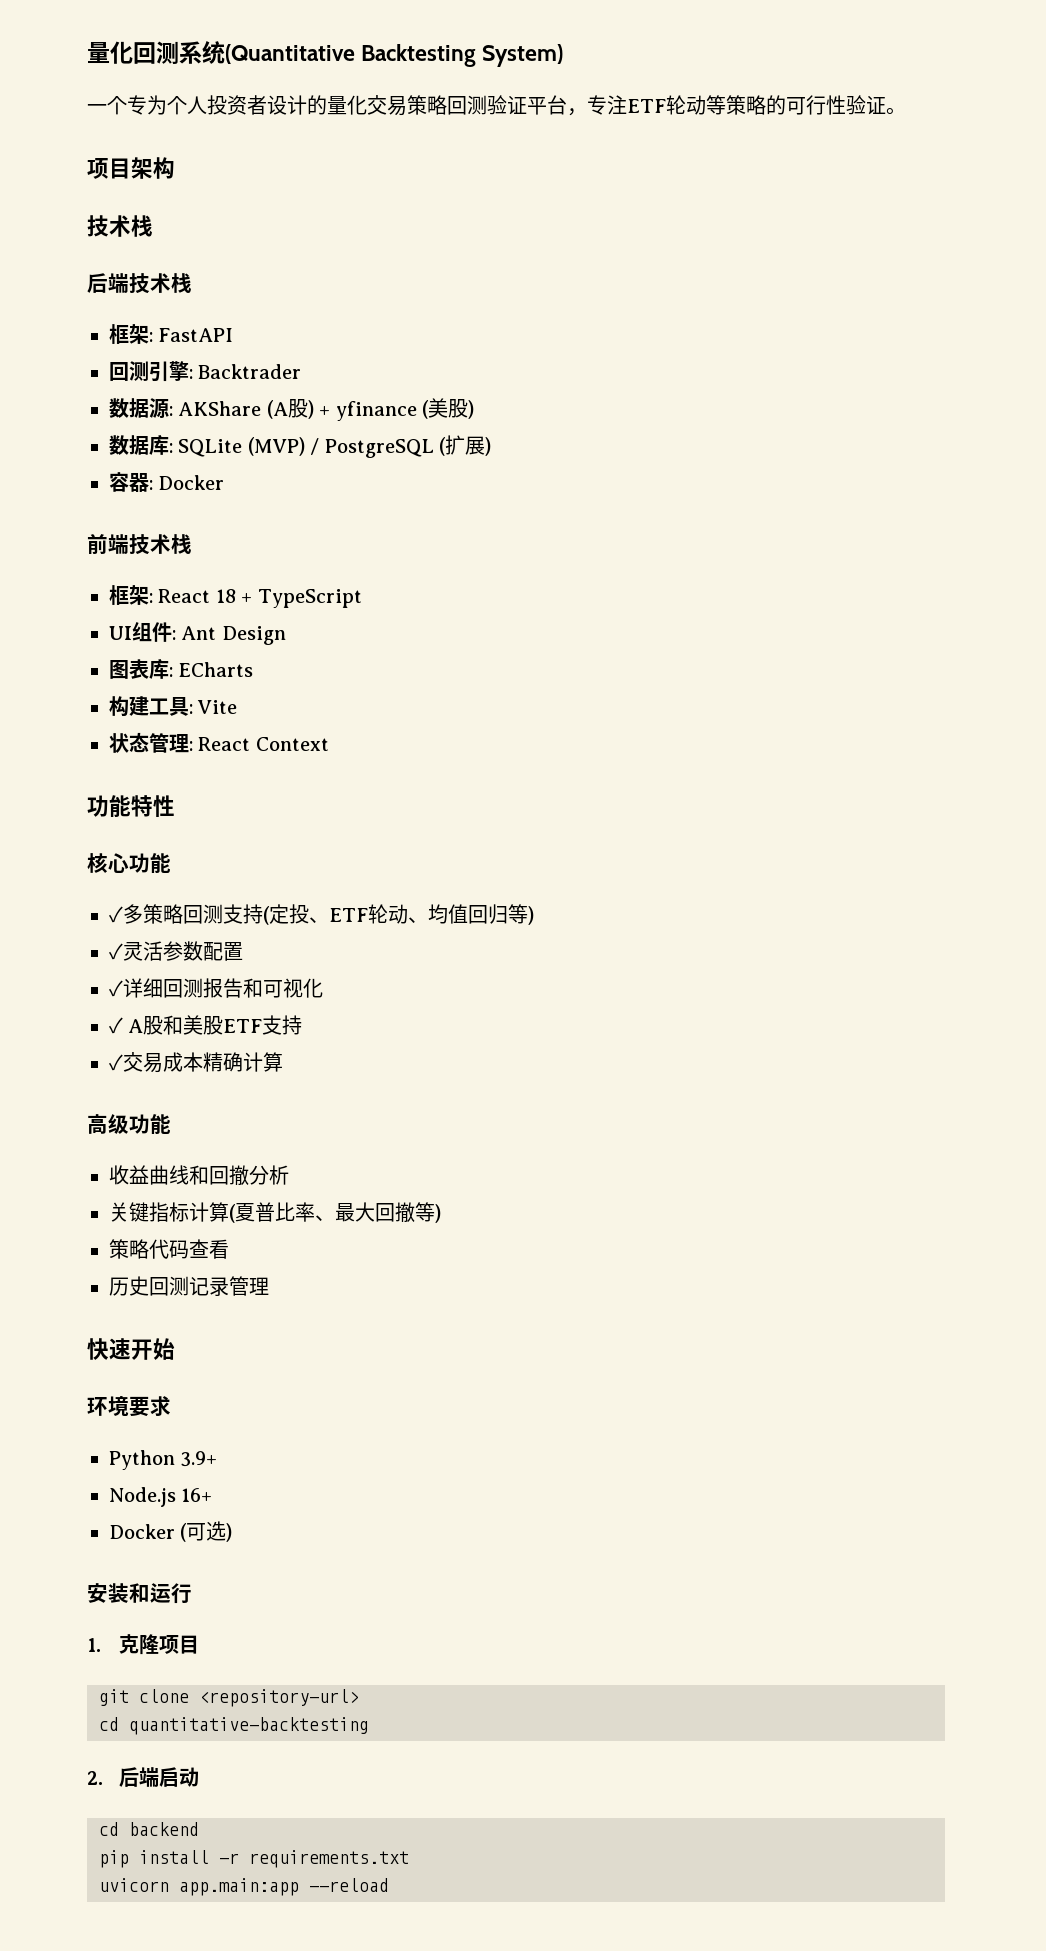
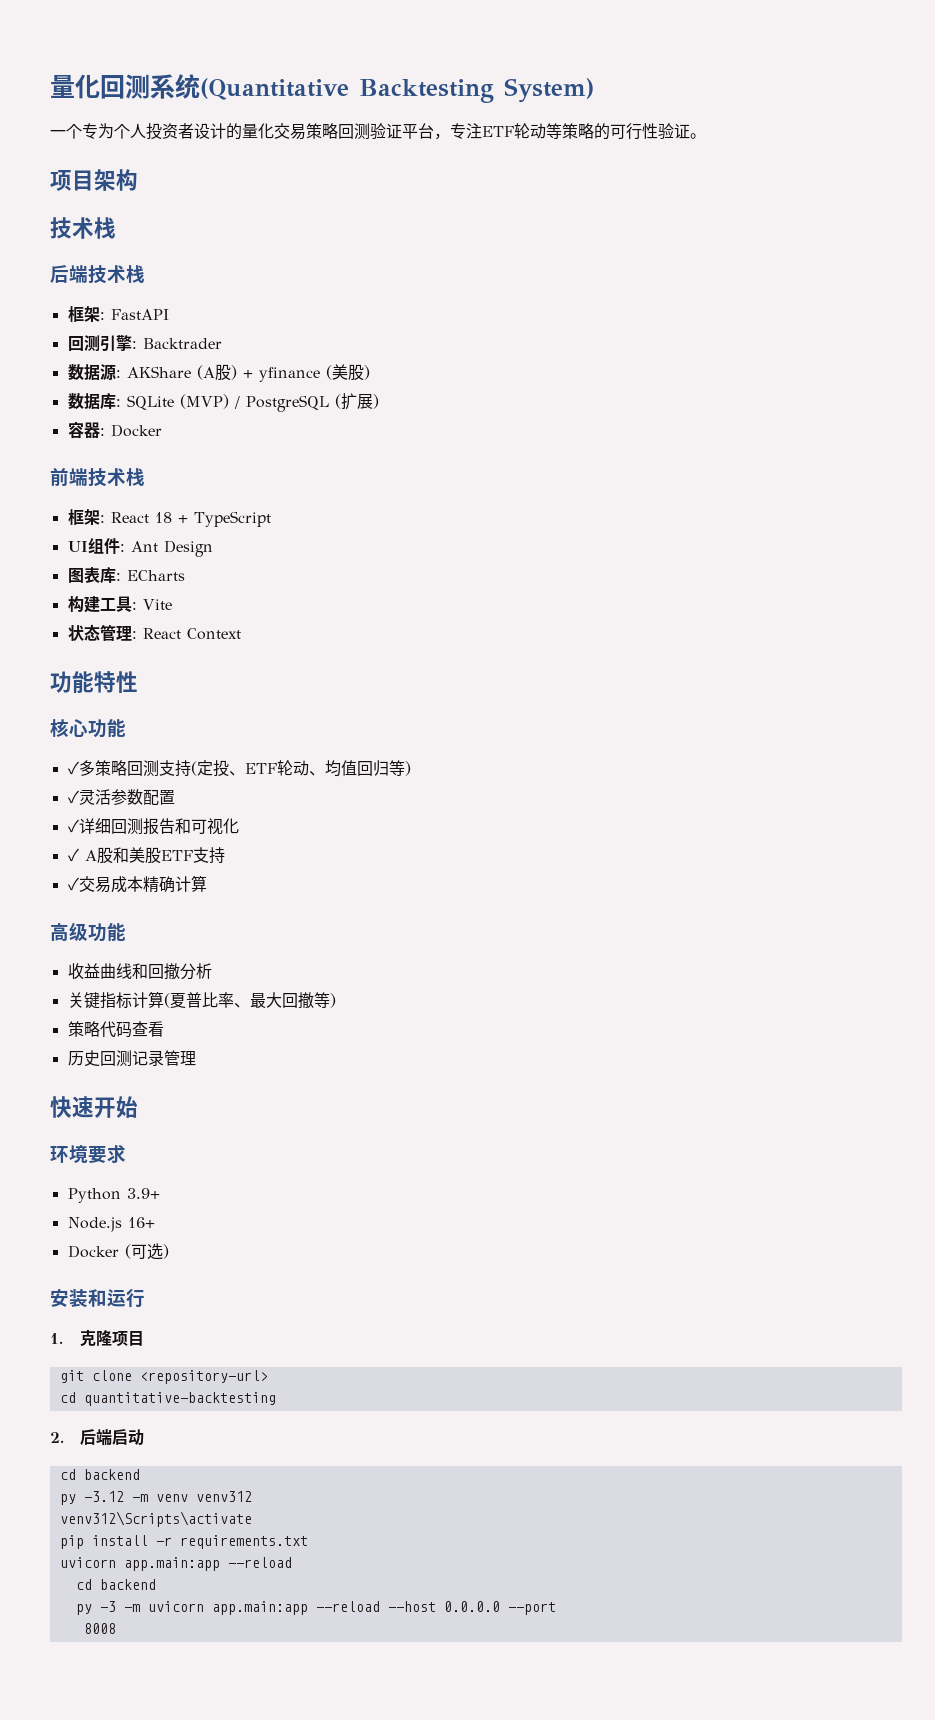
(199, 1829) none -> [59,1491,252,1505] [59,1511,252,1527] // py -3.12 -m venv venv312 // venv312\Scripts\activate
(389, 1885) none -> [75,1579,156,1590] [75,1601,556,1615] [83,1623,116,1634] // cd backend // py -3 -m uvicorn app.main:app --reload --host 0.0.0.0 --port // 8008

